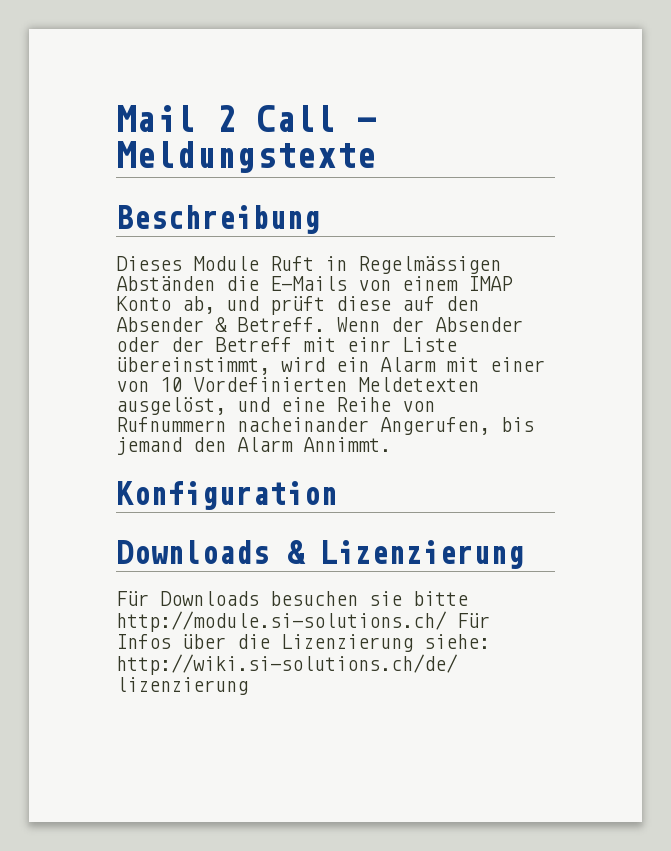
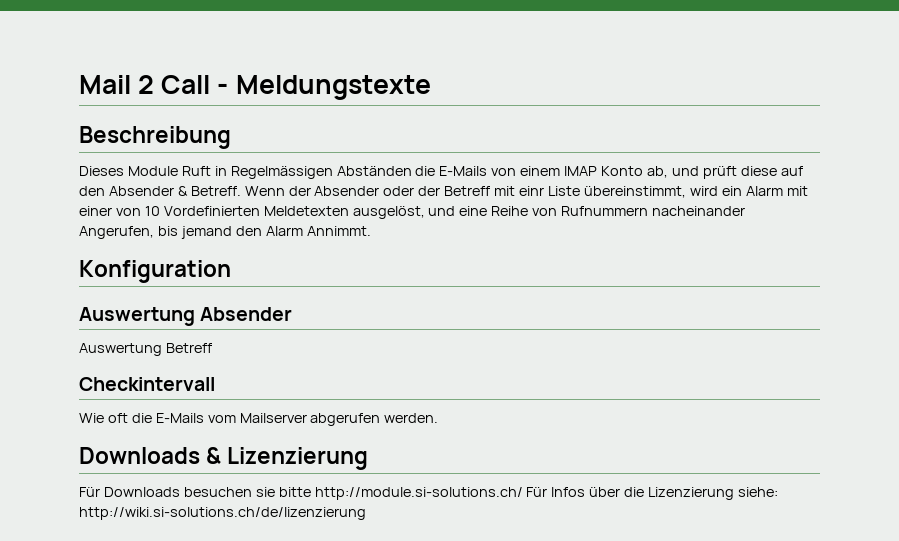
(337, 495) none -> [79,307,293,326] [79,343,212,356] [79,377,215,391] [79,413,439,426] // Auswertung Absender // Auswertung Betreff // Checkintervall // Wie oft die E-Mails vom Mailserver abgerufen werden.

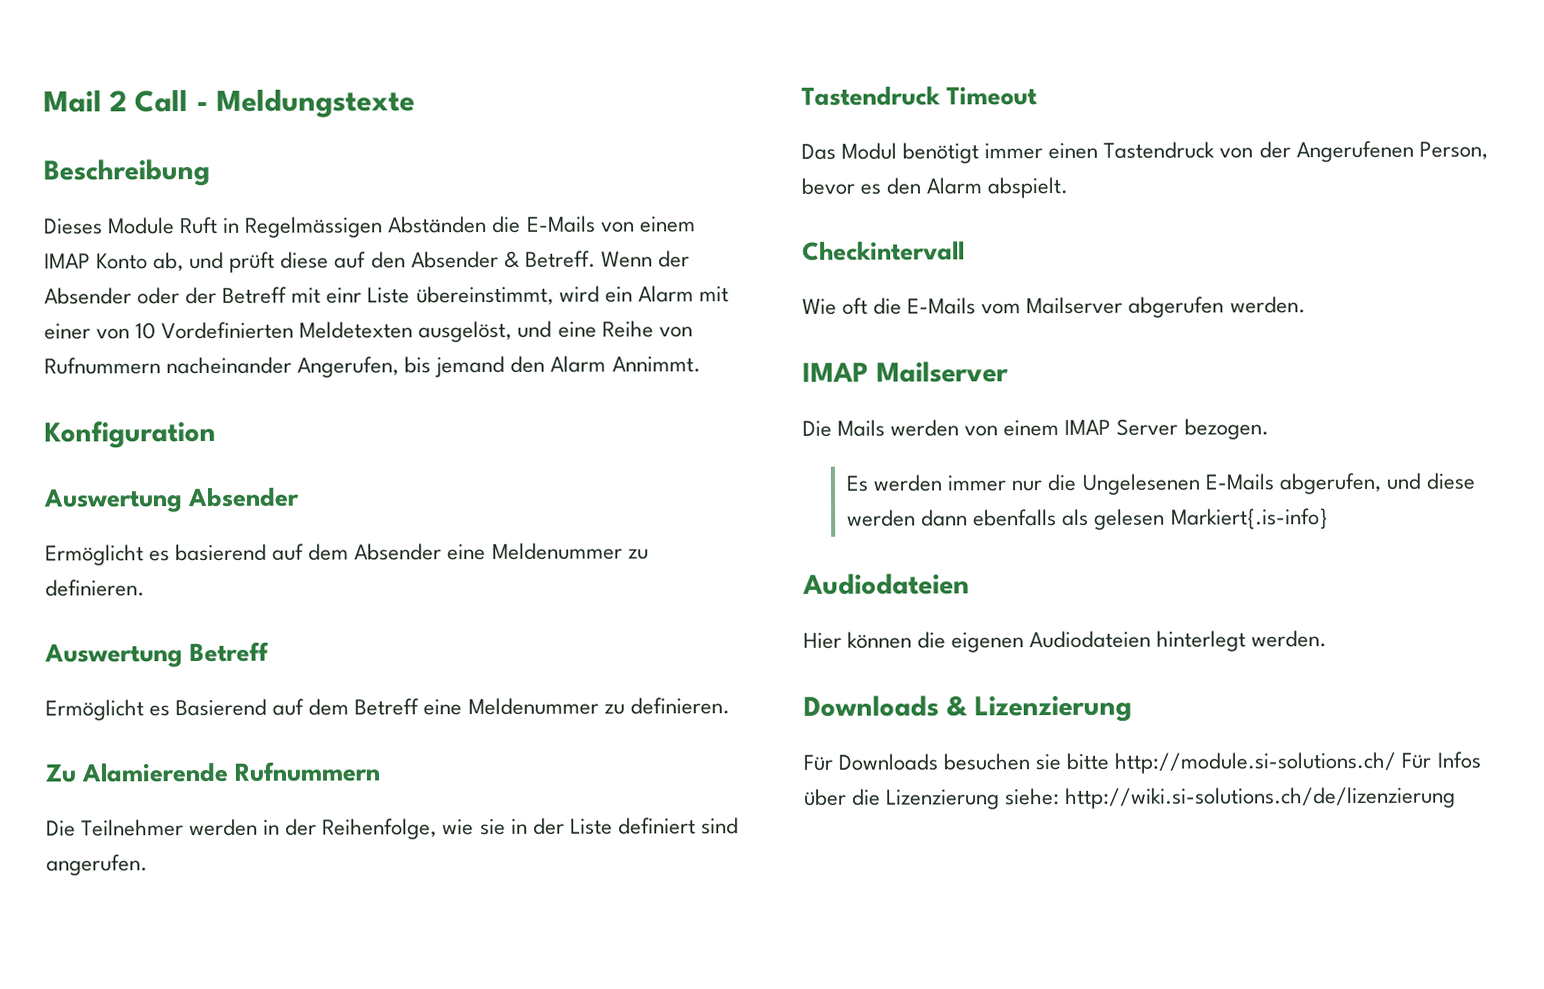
[79,343,212,356] Auswertung Betreff -> [45,542,649,566] [45,579,145,597] [44,641,270,668] [45,697,730,721] [45,761,381,783] [46,817,739,840] [46,854,148,876] [801,86,1039,106] [801,140,1488,164] [801,176,1069,199] Ermöglicht es basierend auf dem Absender eine Meldenummer zu definieren. // Auswertung Betreff // Ermöglicht es Basierend auf dem Betreff eine Meldenummer zu definieren. // Zu Alamierende Rufnummern // Die Teilnehmer werden in der Reihenfolge, wie sie in der Liste definiert sind angerufen. // Tastendruck Timeout // Das Modul benötigt immer einen Tastendruck von der Angerufenen Person, bevor es den Alarm abspielt.
(439, 418) none -> [802,361,1009,383] [802,418,1269,440] [846,472,1475,495] [847,508,1329,530] [802,573,970,595] [803,630,1328,653] // IMAP Mailserver // Die Mails werden von einem IMAP Server bezogen. // Es werden immer nur die Ungelesenen E-Mails abgerufen, und diese werden dann ebenfalls als gelesen Markiert{.is-info} // Audiodateien // Hier können die eigenen Audiodateien hinterlegt werden.

